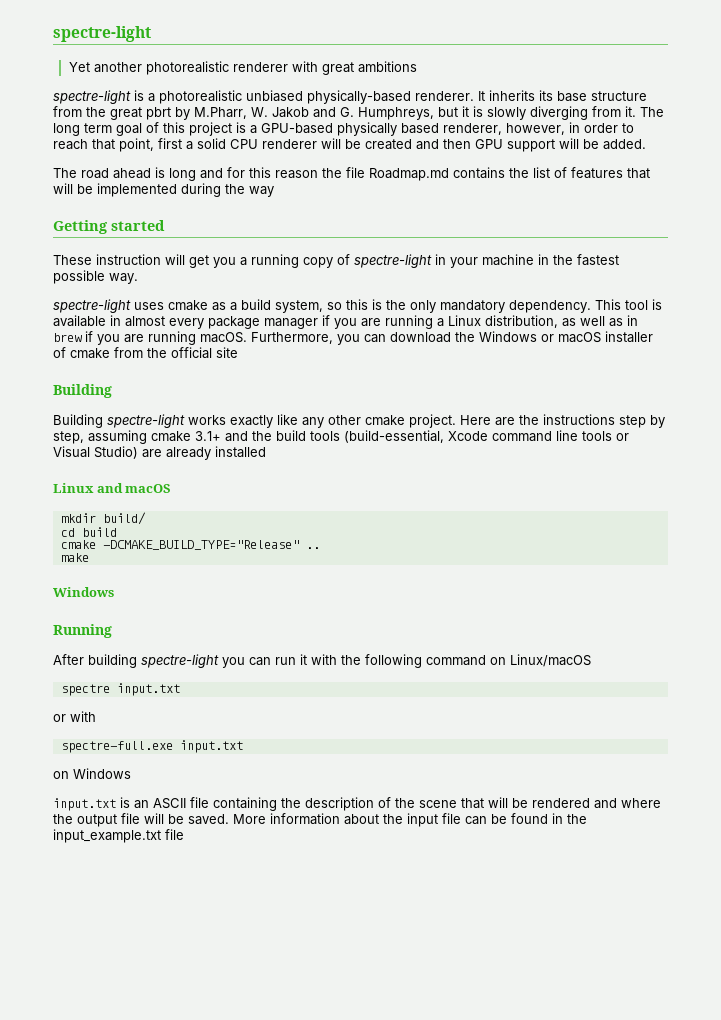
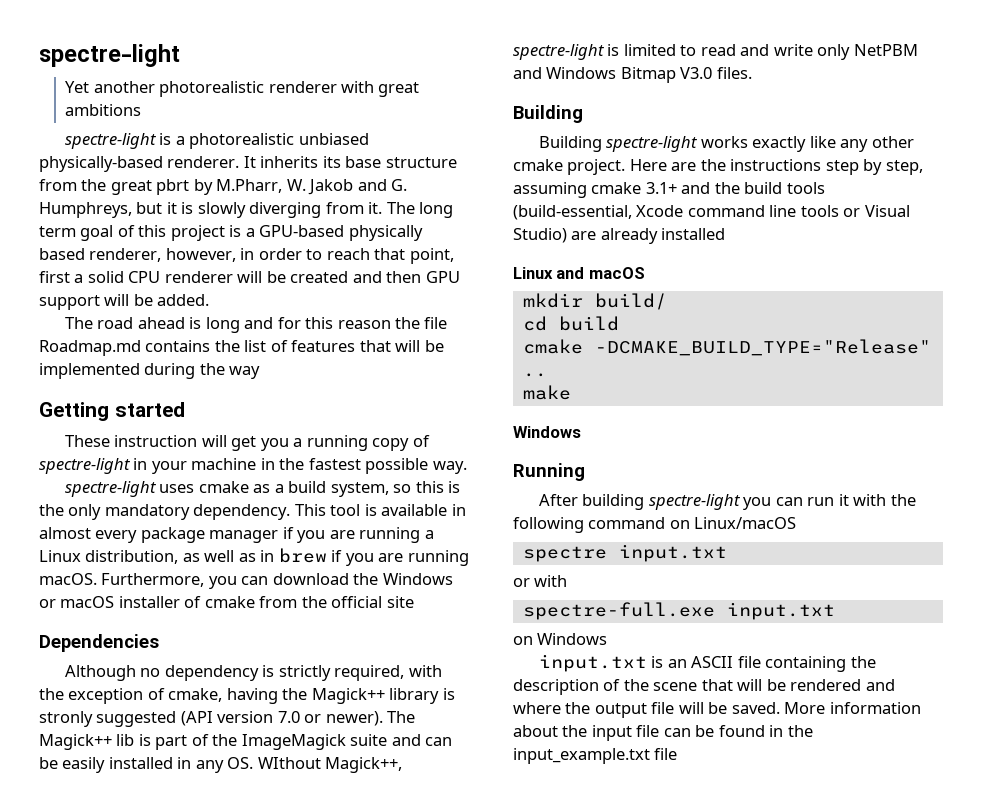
(238, 352) none -> [39,634,159,652] [64,665,442,681] [39,688,455,704] [39,711,416,727] [39,734,453,750] [39,757,403,773] [513,44,918,60] [513,67,752,83] // Dependencies // Although no dependency is strictly required, with the exception of cmake, having the Magick++ library is stronly suggested (API version 7.0 or newer). The Magick++ lib is part of the ImageMagick suite and can be easily installed in any OS. WIthout Magick++, spectre-light is limited to read and write only NetPBM and Windows Bitmap V3.0 files.

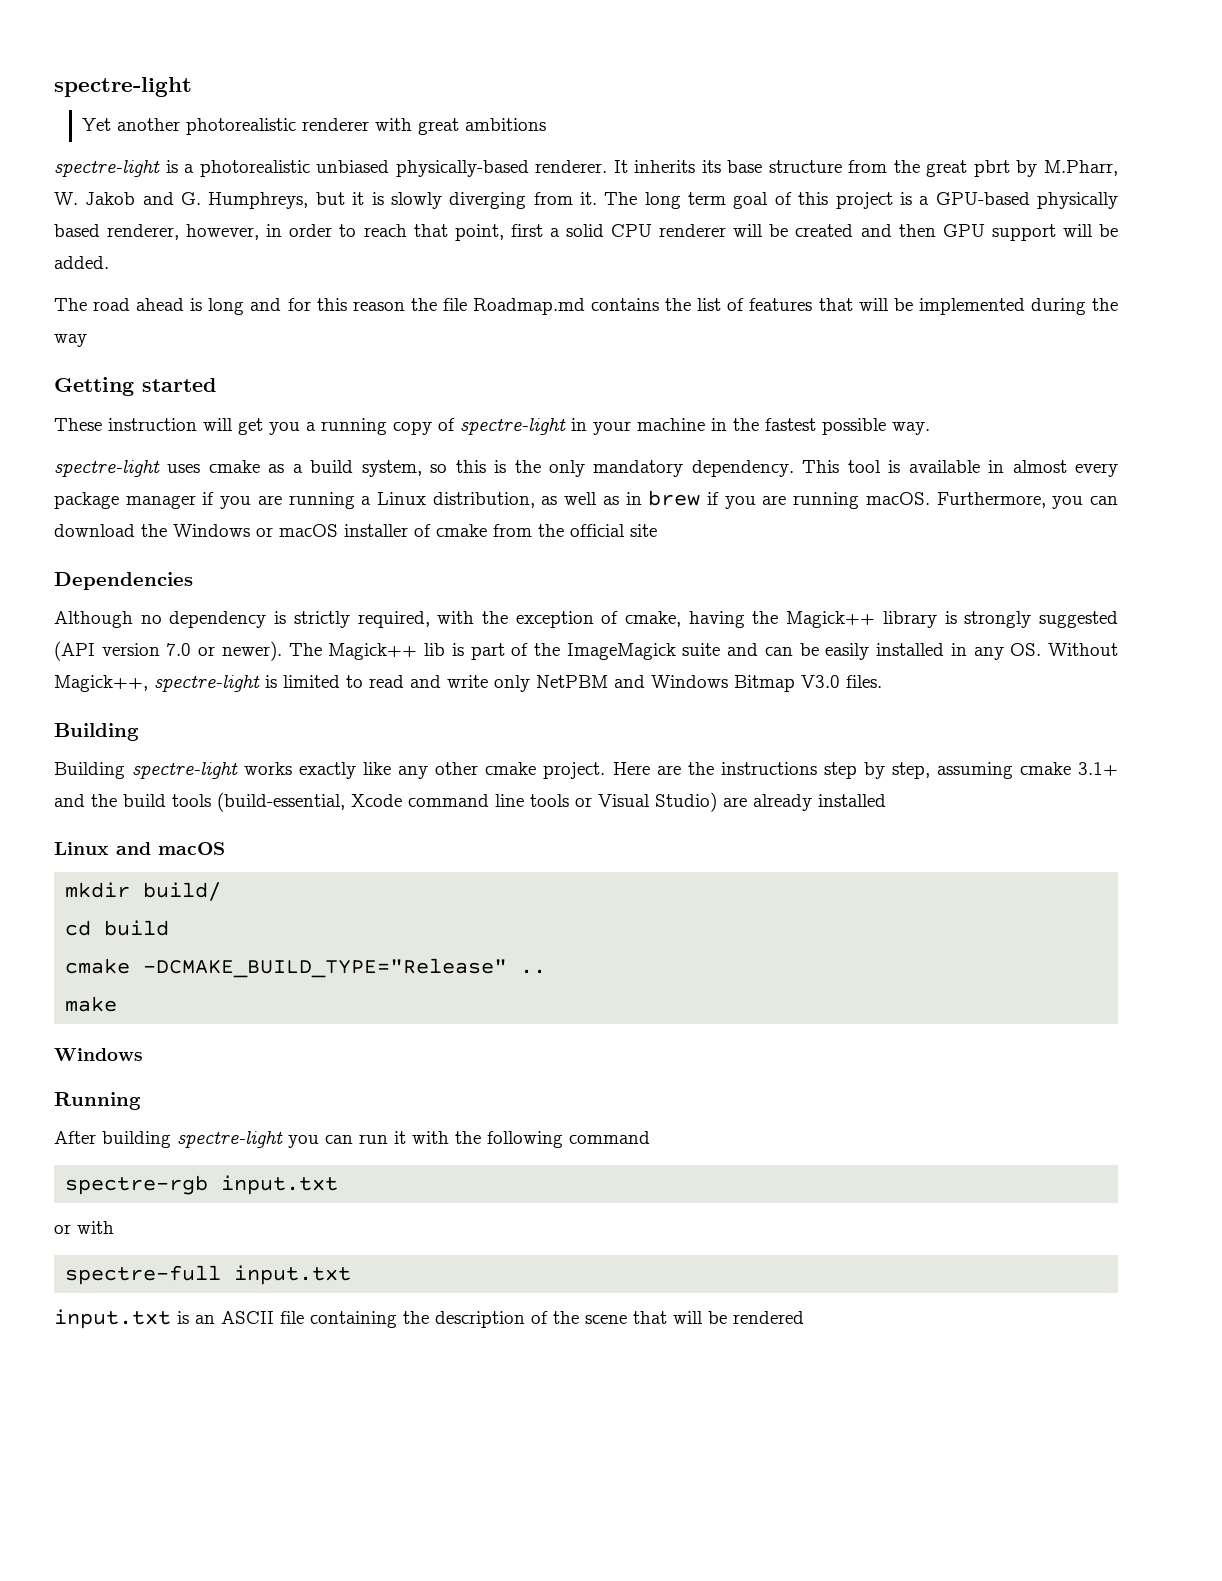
[39,711,93,727] stronly -> [964,611,1032,628] strongly
[257,757,321,769] WIthout -> [1048,643,1119,656] Without
[669,517,797,529] [522,546,607,562] on Linux/macOS // spectre -> [65,1175,209,1195] // spectre-rgb
[522,602,835,620] [513,633,608,645] spectre-full.exe input.txt // on Windows -> [65,1265,352,1285] spectre-full input.txt
[865,679,895,691] [513,702,921,718] [513,725,813,741] [513,748,678,764] and where the output file will be saved. More information about the input file can be found in the input_example.txt file -> (804, 1317) none

